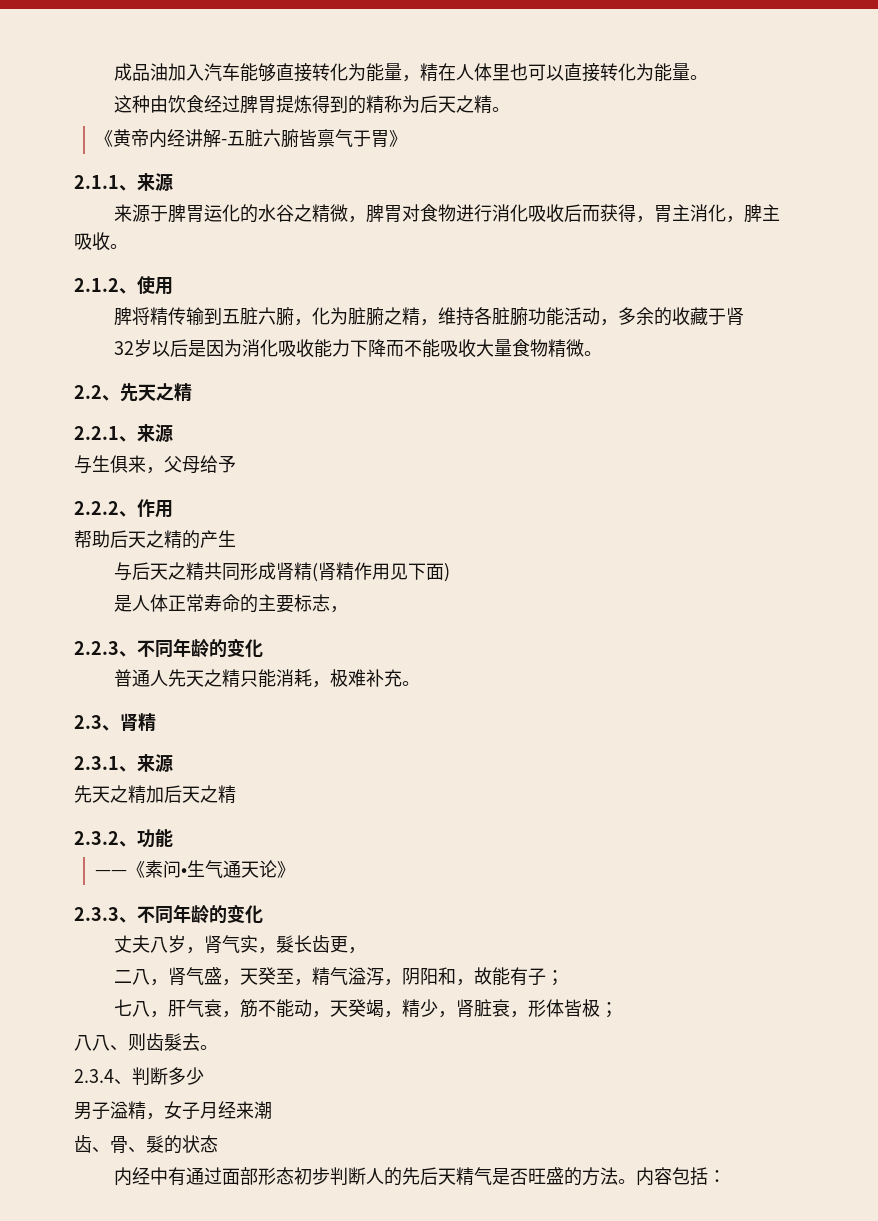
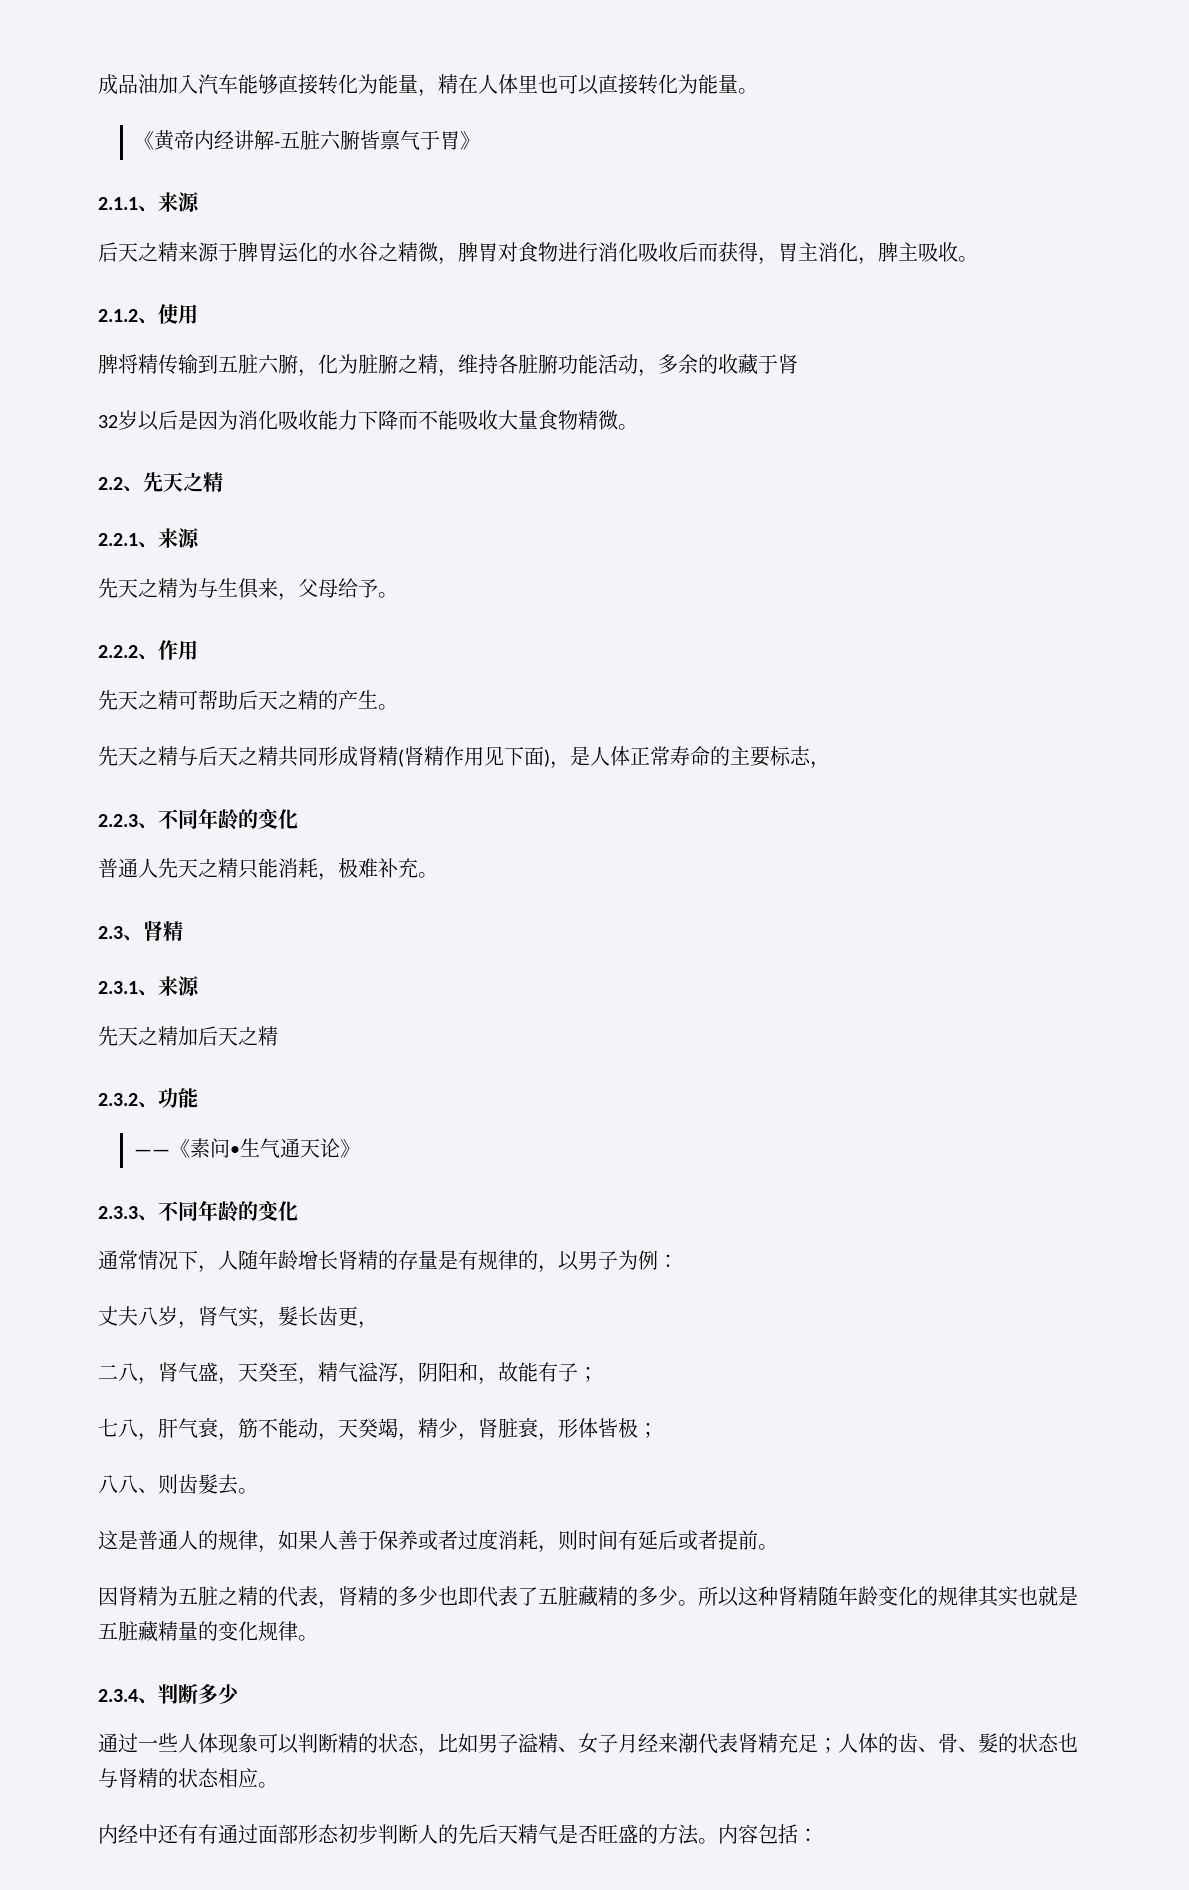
[113,95,510,114] // 这种由饮食经过脾胃提炼得到的精称为后天之精。 -> (758, 91) none
(173, 182) none -> [98,242,178,262] 后天之精
(173, 433) none -> [98,578,198,598] 先天之精为
(236, 464) none -> [378,592,398,598] 。
(173, 509) none -> [98,690,198,710] 先天之精可
(236, 538) // -> [378,704,398,710] [98,746,178,766] 。 // 先天之精
(450, 572) // -> [550,761,570,769] ，
(263, 914) none -> [98,1250,678,1273] // 通常情况下，人随年龄增长肾精的存量是有规律的，以男子为例：
[74,1067,204,1085] 2.3.4、判断多少 // -> [98,1529,778,1553] [98,1586,1078,1609] [98,1621,318,1642] [98,1683,239,1704] [98,1733,478,1756] 这是普通人的规律，如果人善于保养或者过度消耗，则时间有延后或者提前。 // 因肾精为五脏之精的代表，肾精的多少也即代表了五脏藏精的多少。所以这种肾精随年龄变化的规律其实也就是五脏藏精量的变化规律。 // 2.3.4、判断多少 // 通过一些人体现象可以判断精的状态，比如
[146,1113,164,1120] ， -> [558,1747,578,1752] 、
(272, 1110) // -> [698,1733,898,1754] 代表肾精充足；人体的
(218, 1144) none -> [1058,1733,1078,1752] [98,1768,278,1788] 也与肾精的状态相应。
(168, 1176) none -> [158,1824,198,1844] 还有

